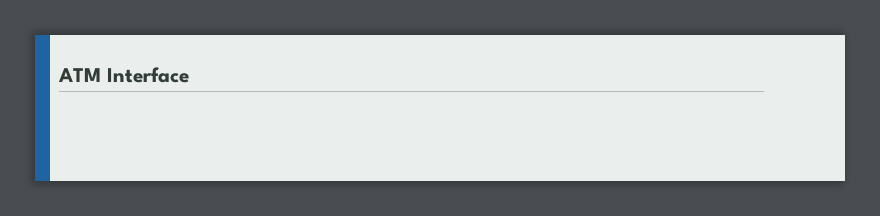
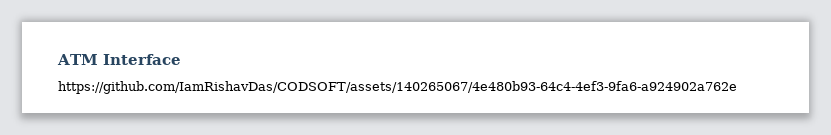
(189, 75) none -> [58,81,737,94] // https://github.com/IamRishavDas/CODSOFT/assets/140265067/4e480b93-64c4-4ef3-9fa6-a924902a762e

